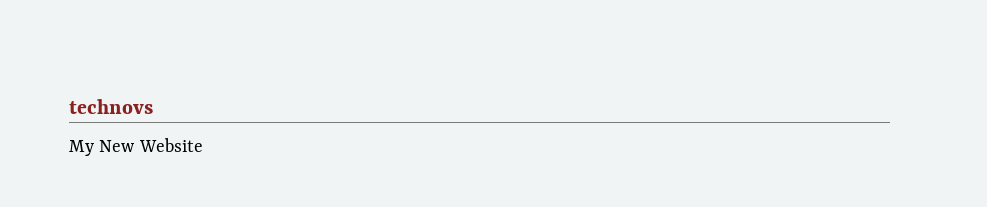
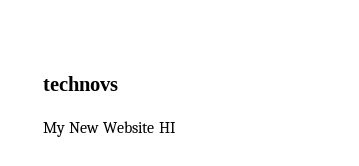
(203, 145) none -> [158,122,176,133] HI

